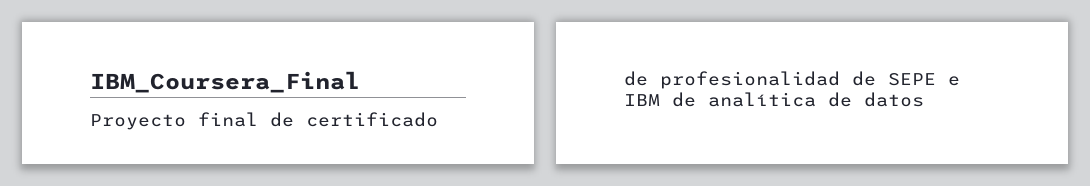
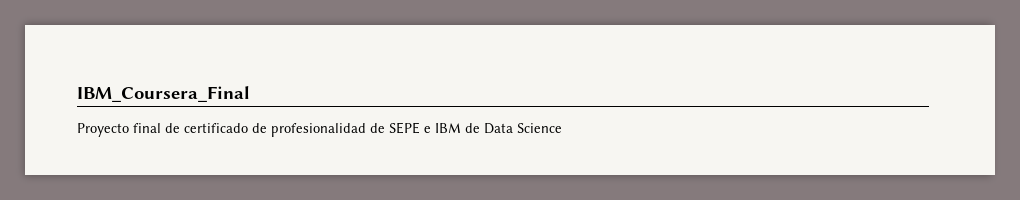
[708,92,924,107] analítica de datos -> [484,123,562,134] Data Science

